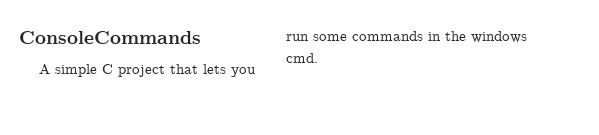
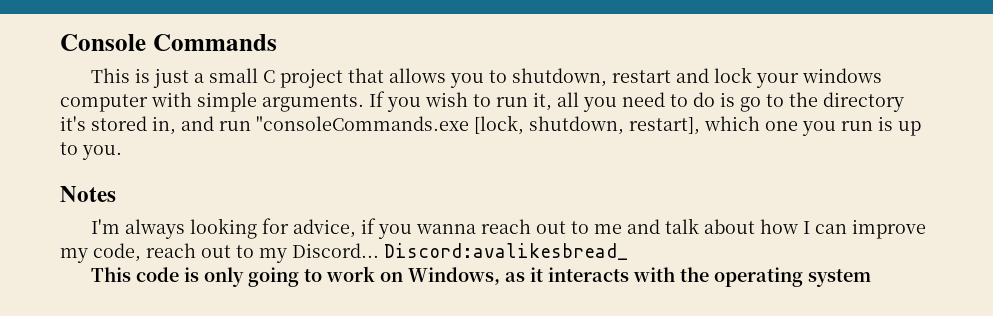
[19,31,201,44] [38,64,256,77] [286,31,527,43] [286,53,318,63] ConsoleCommands // A simple C project that lets you run some commands in the windows cmd. -> [60,34,277,51] [90,67,882,88] [60,91,904,112] [60,115,921,136] [60,142,122,160] [60,186,116,202] [90,218,926,239] [60,243,628,263] [90,266,871,287] Console Commands // This is just a small C project that allows you to shutdown, restart and lock your windows computer with simple arguments. If you wish to run it, all you need to do is go to the directory it's stored in, and run "consoleCommands.exe [lock, shutdown, restart], which one you run is up to you. // Notes // I'm always looking for advice, if you wanna reach out to me and talk about how I can improve my code, reach out to my Discord... Discord:avalikesbread_ // This code is only going to work on Windows, as it interacts with the operating system

